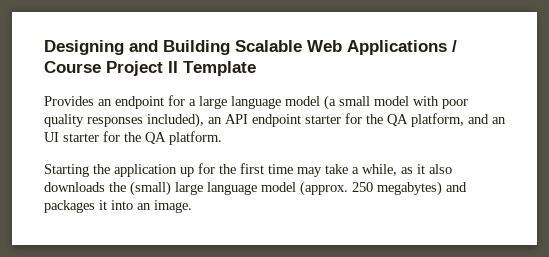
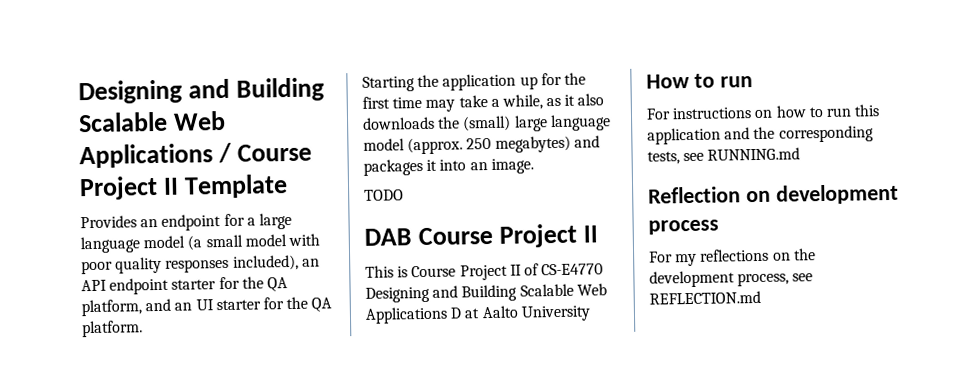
(192, 206) none -> [364,189,404,201] [364,223,598,248] [365,263,604,281] [365,283,607,303] [365,305,591,324] [646,73,753,89] [646,104,881,120] [647,125,874,145] [647,147,801,165] [648,183,899,205] [648,219,719,235] [649,248,816,267] [649,270,814,288] [649,290,761,305] // TODO // DAB Course Project II // This is Course Project II of CS-E4770 Designing and Building Scalable Web Applications D at Aalto University // How to run // For instructions on how to run this application and the corresponding tests, see RUNNING.md // Reflection on development process // For my reflections on the development process, see REFLECTION.md

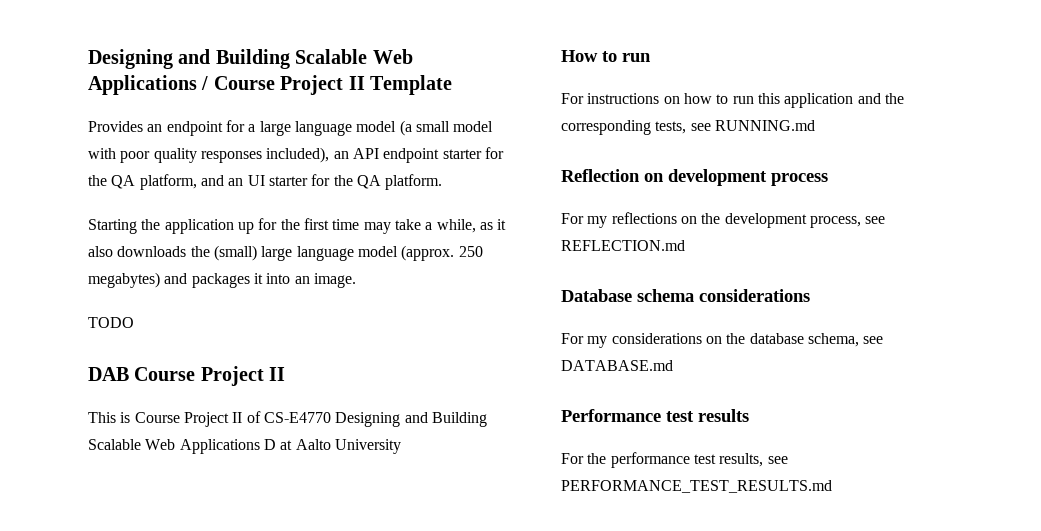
(761, 297) none -> [561,289,810,302] [561,333,884,348] [561,360,673,371] [561,409,749,422] [561,452,788,468] [561,480,832,493] // Database schema considerations // For my considerations on the database schema, see DATABASE.md // Performance test results // For the performance test results, see PERFORMANCE_TEST_RESULTS.md

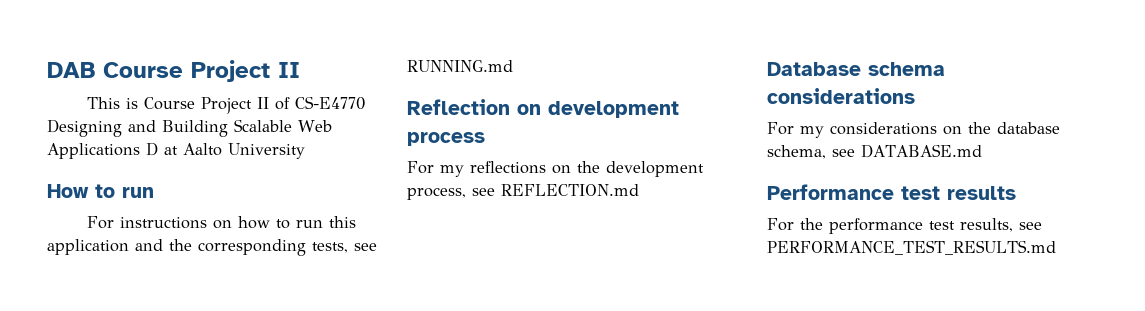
[88,49,413,69] [88,75,452,95] [88,120,494,136] [88,147,504,163] [88,174,443,190] [88,218,507,234] [88,245,483,261] [88,272,356,288] [88,317,134,328] Designing and Building Scalable Web Applications / Course Project II Template // Provides an endpoint for a large language model (a small model with poor quality responses included), an API endpoint starter for the QA platform, and an UI starter for the QA platform. // Starting the application up for the first time may take a while, as it also downloads the (small) large language model (approx. 250 megabytes) and packages it into an image. // TODO // -> (47, 70) none

